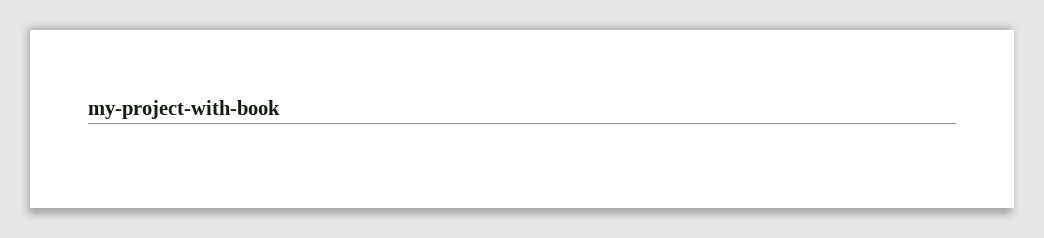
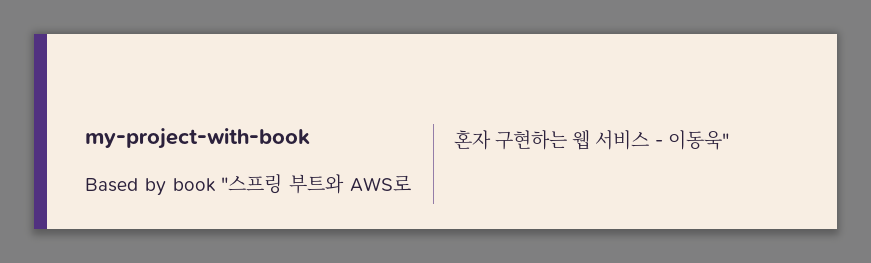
(280, 109) none -> [85,174,412,196] [454,130,729,150] // Based by book "스프링 부트와 AWS로 혼자 구현하는 웹 서비스 - 이동욱"

